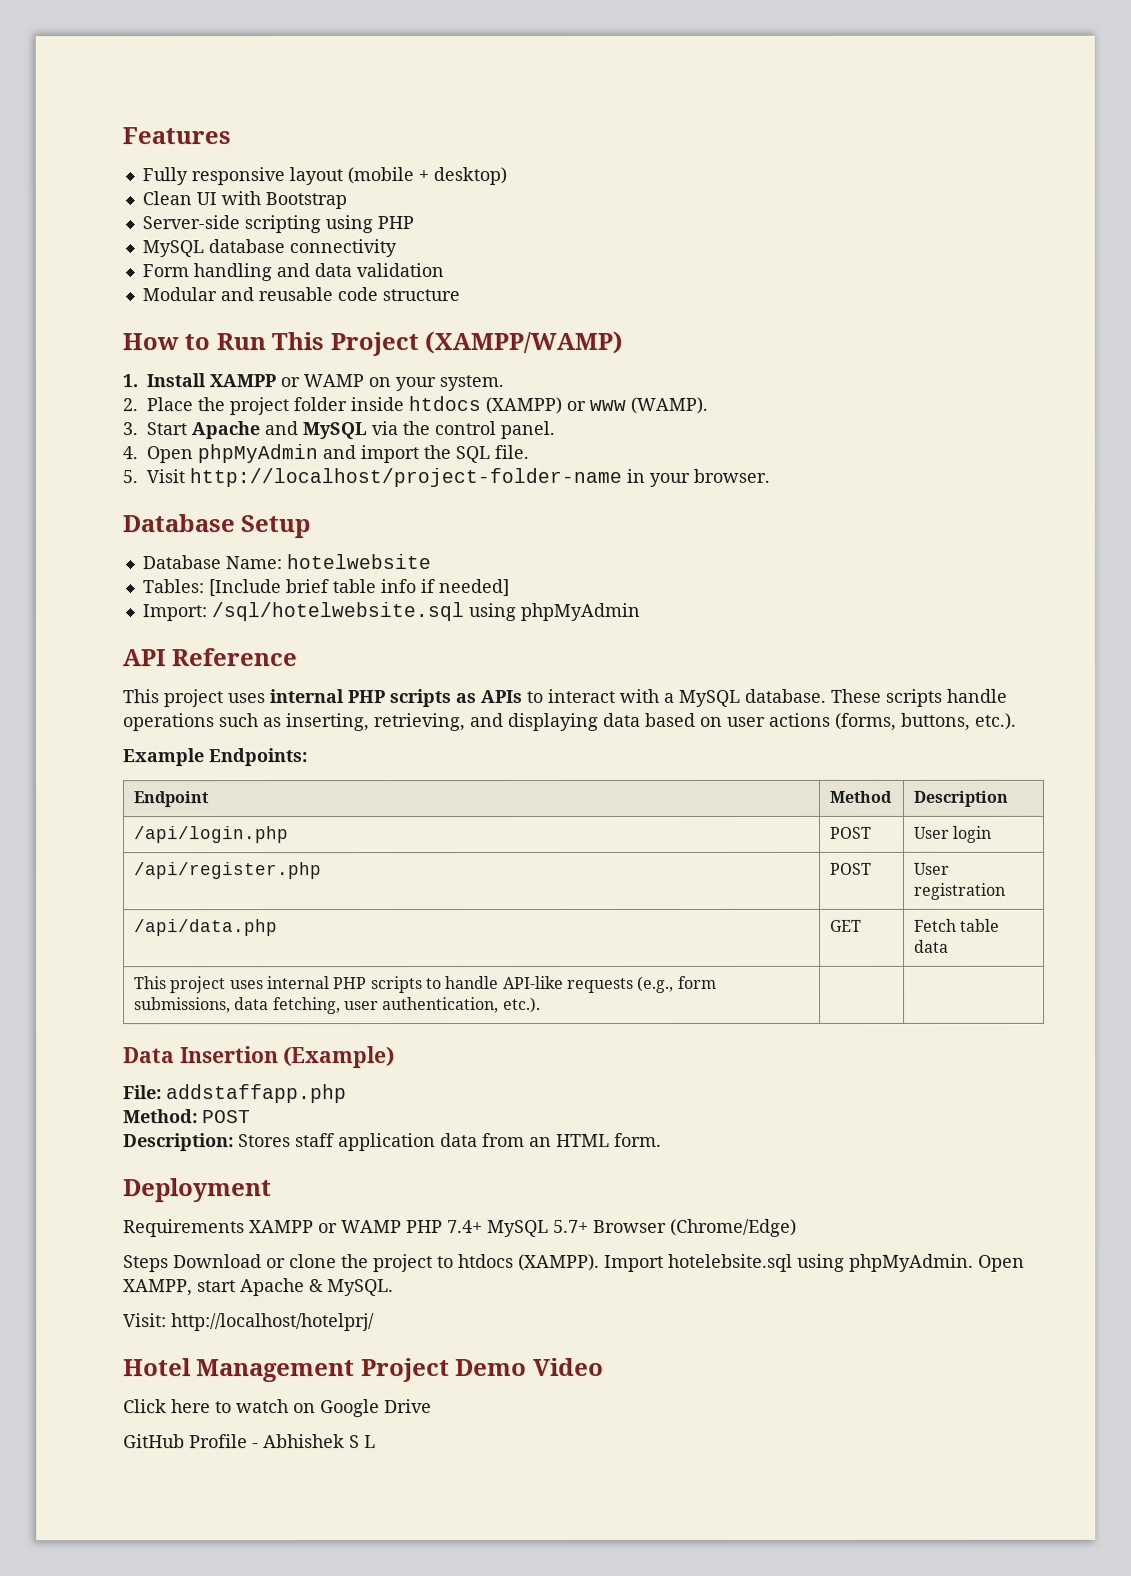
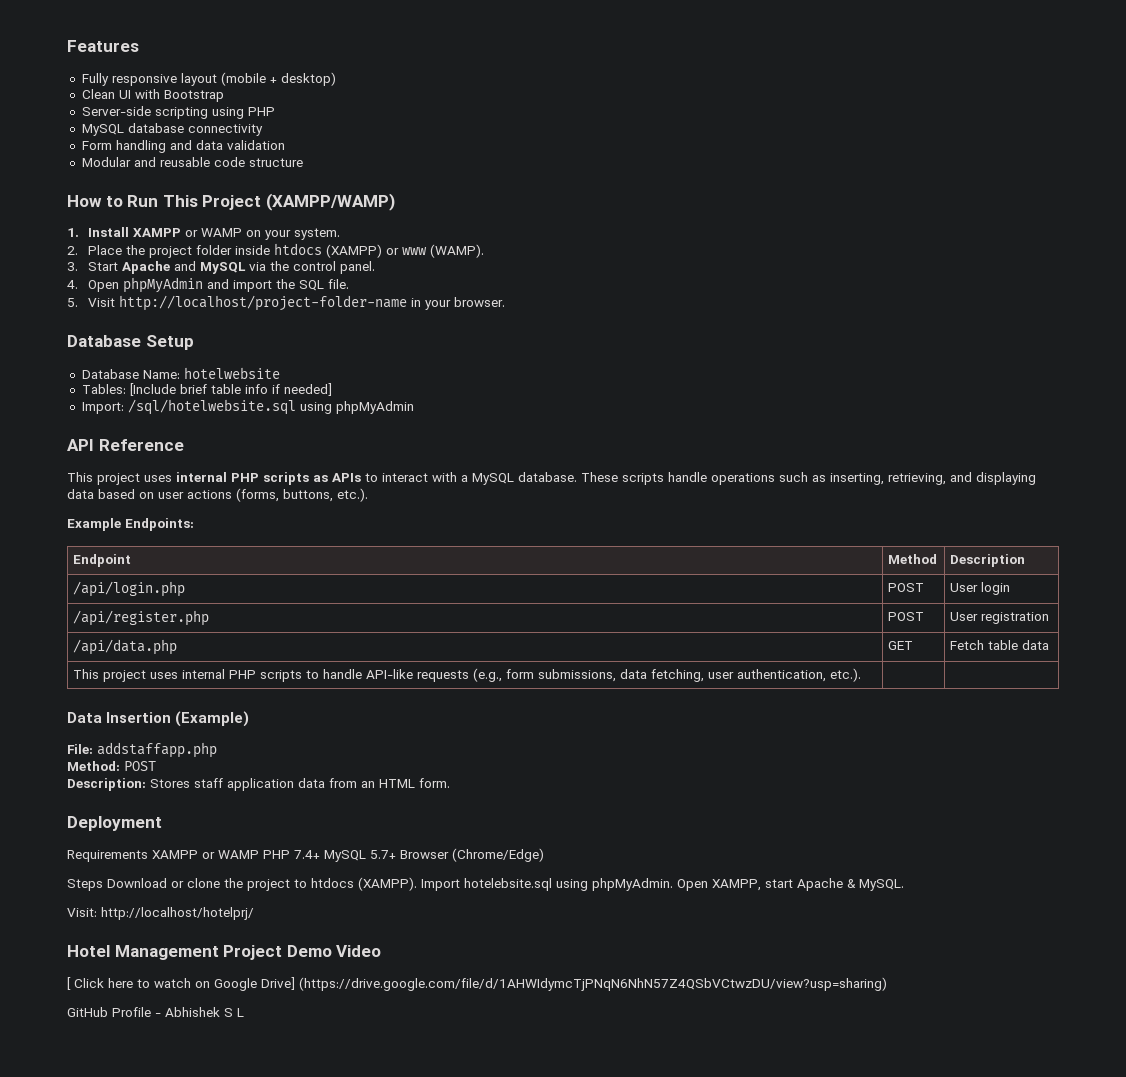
(604, 1367) none -> [67,977,71,990] [
[384,1399,432,1414] Drive -> [261,977,887,991] Drive] (https://drive.google.com/file/d/1AHWIdymcTjPNqN6NhN57Z4QSbVCtwzDU/view?usp=sharing)

